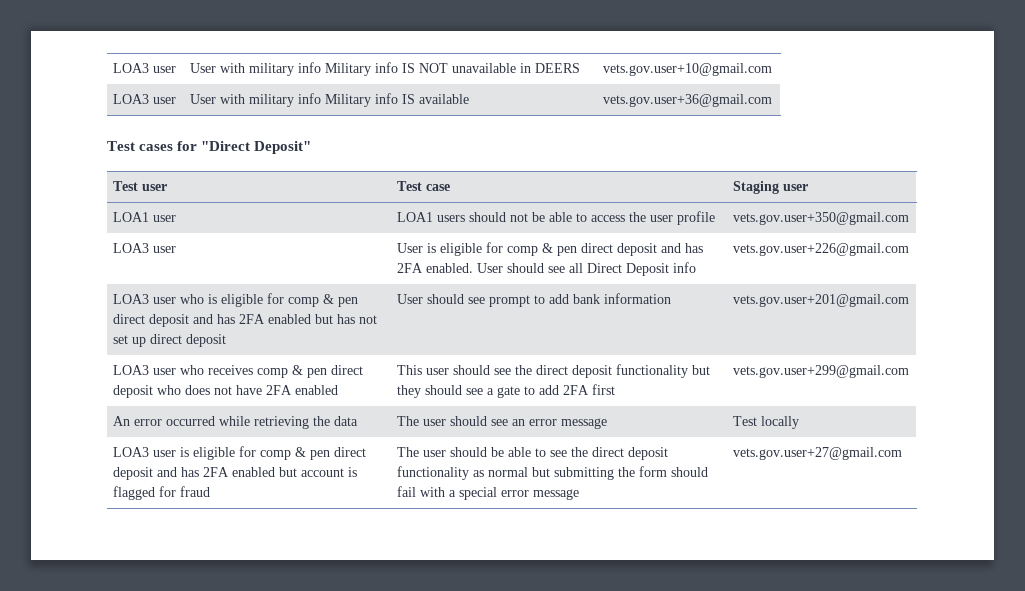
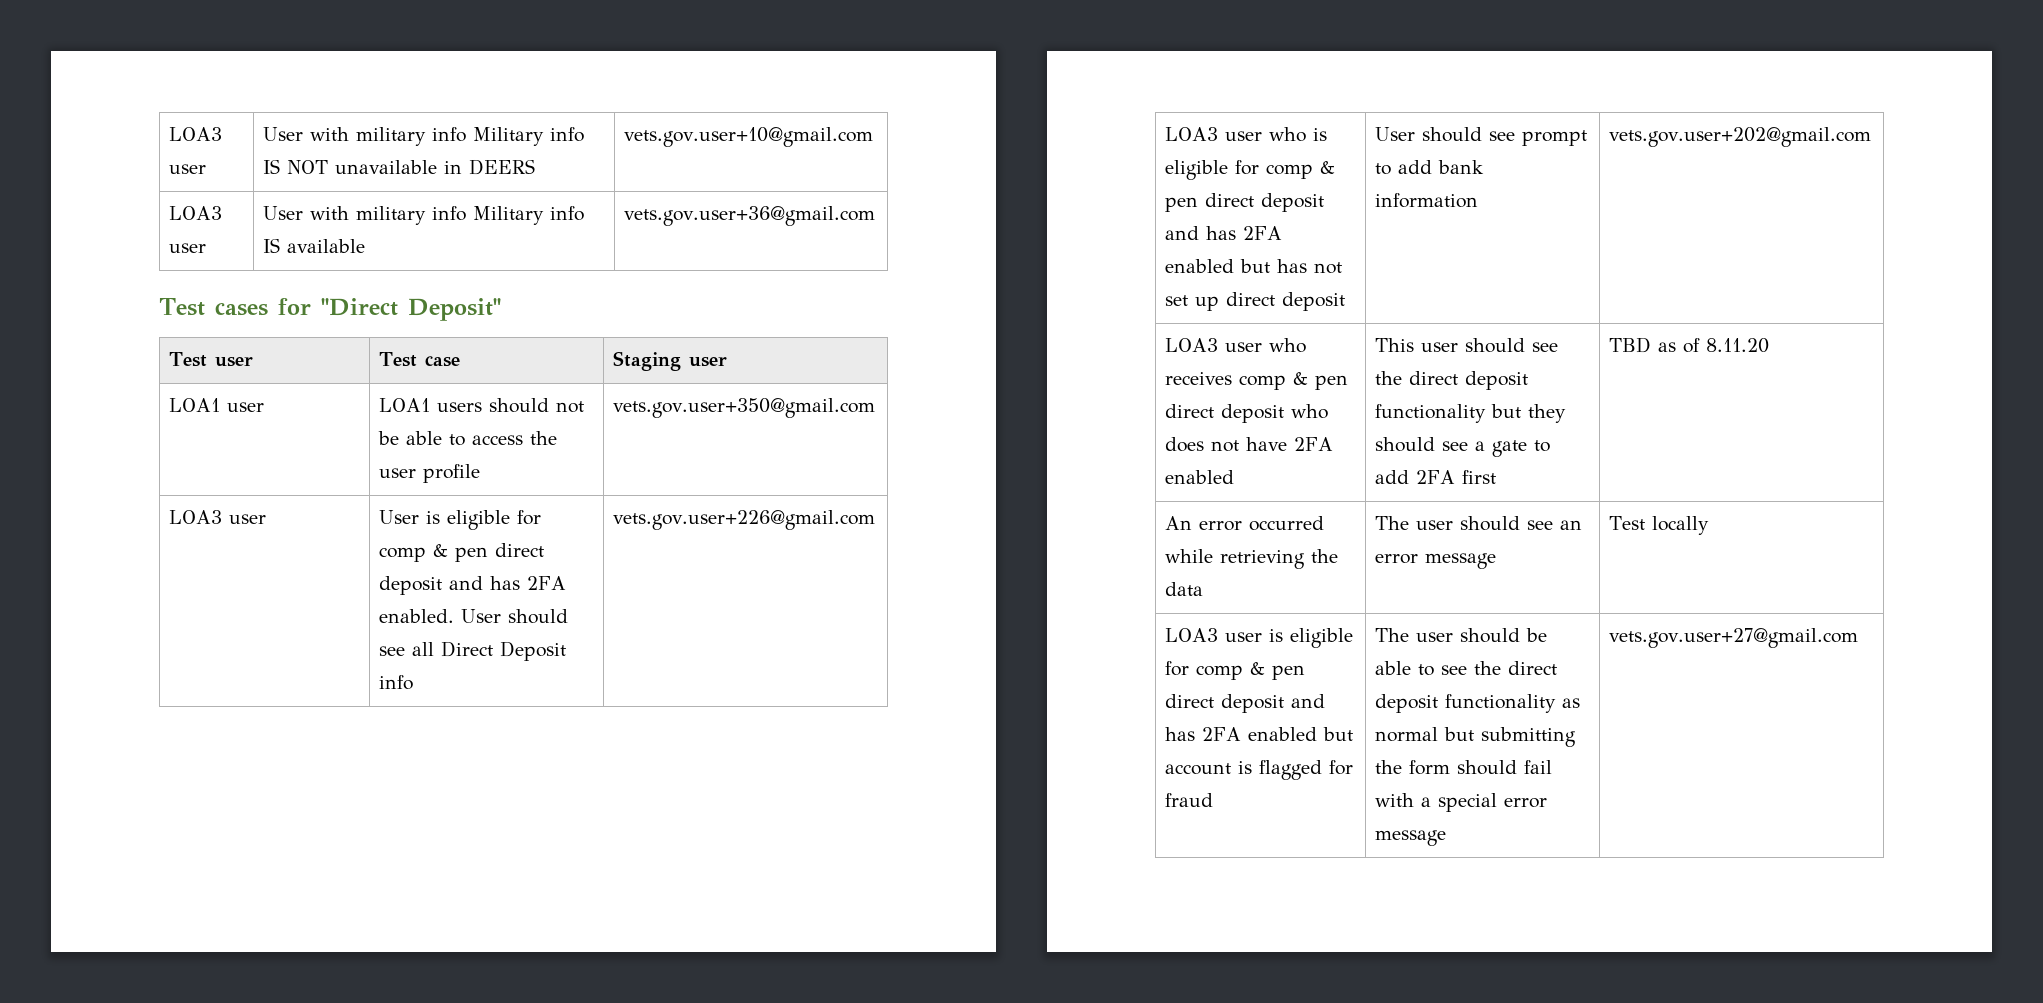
[733,294,910,307] vets.gov.user+201@gmail.com -> [1609,127,1872,147] vets.gov.user+202@gmail.com
[733,365,910,378] vets.gov.user+299@gmail.com -> [1609,337,1770,353] TBD as of 8.11.20

